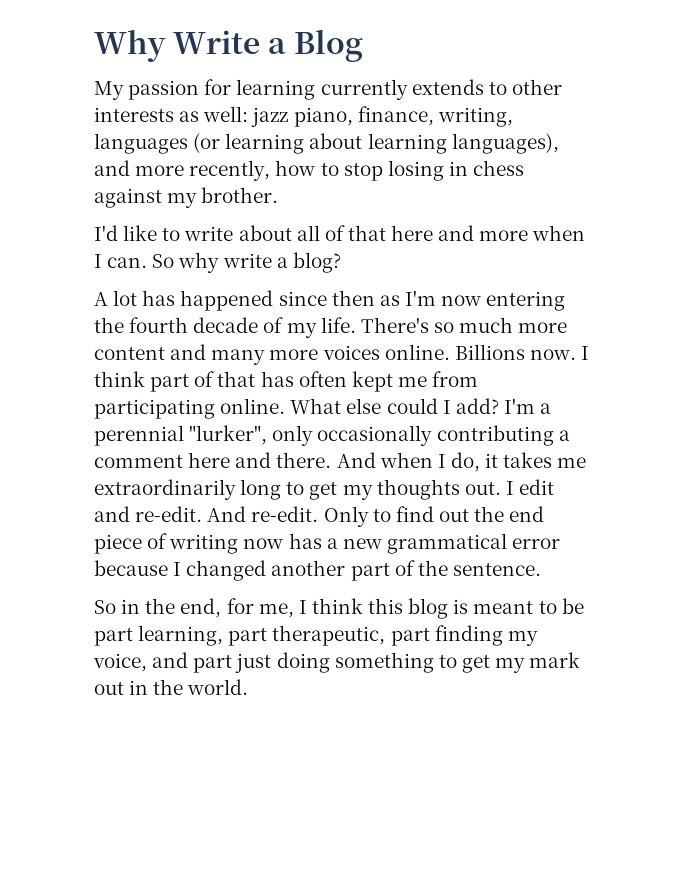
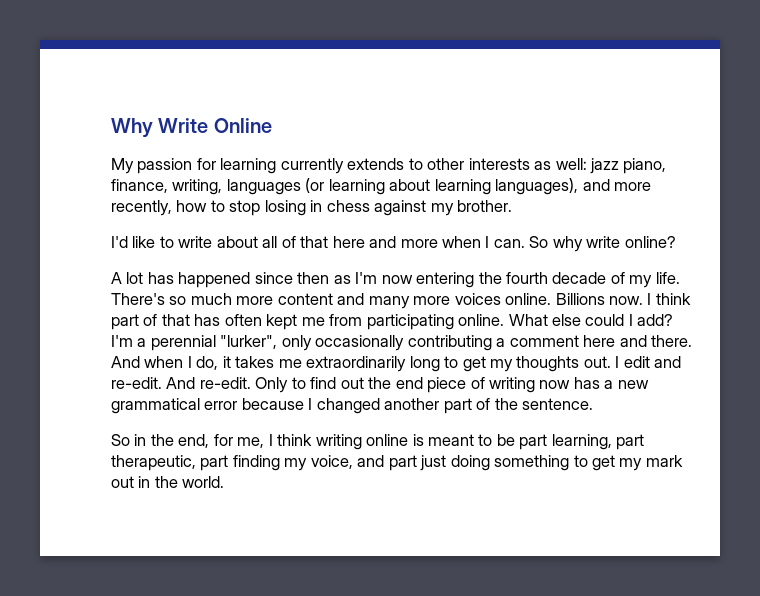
[268,29,364,62] a Blog -> [213,118,272,133] Online
[276,252,341,273] a blog? -> [624,236,676,248] online?
[368,598,449,619] this blog -> [315,434,409,450] writing online

